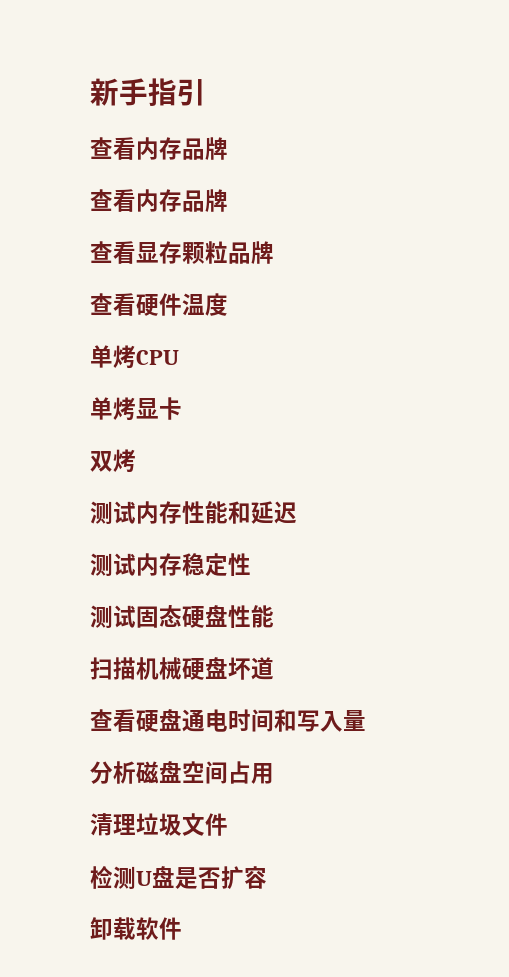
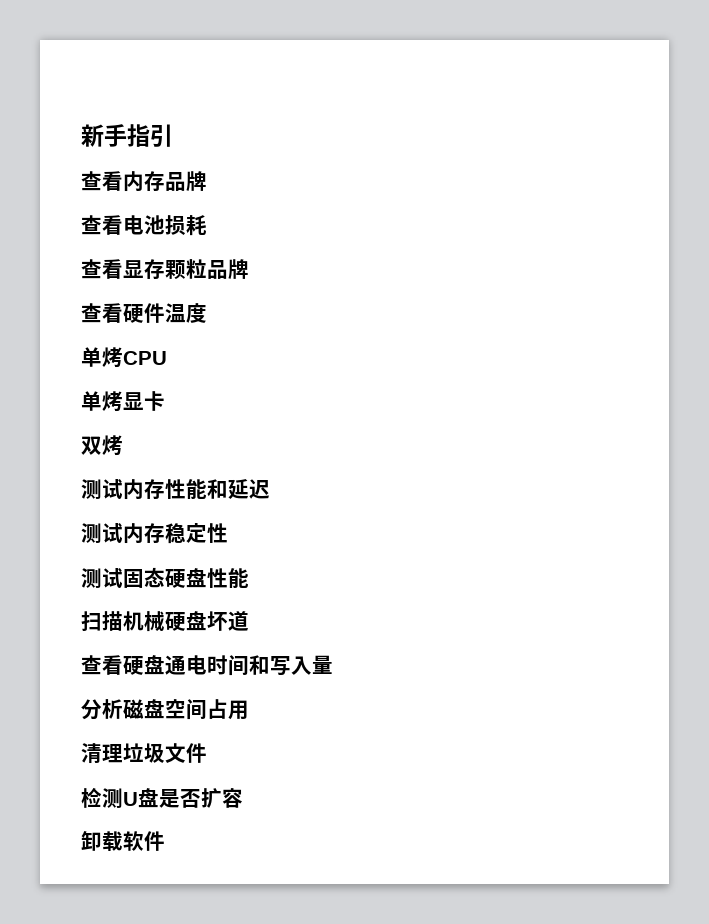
[136,189,228,212] 内存品牌 -> [123,215,207,236] 电池损耗

